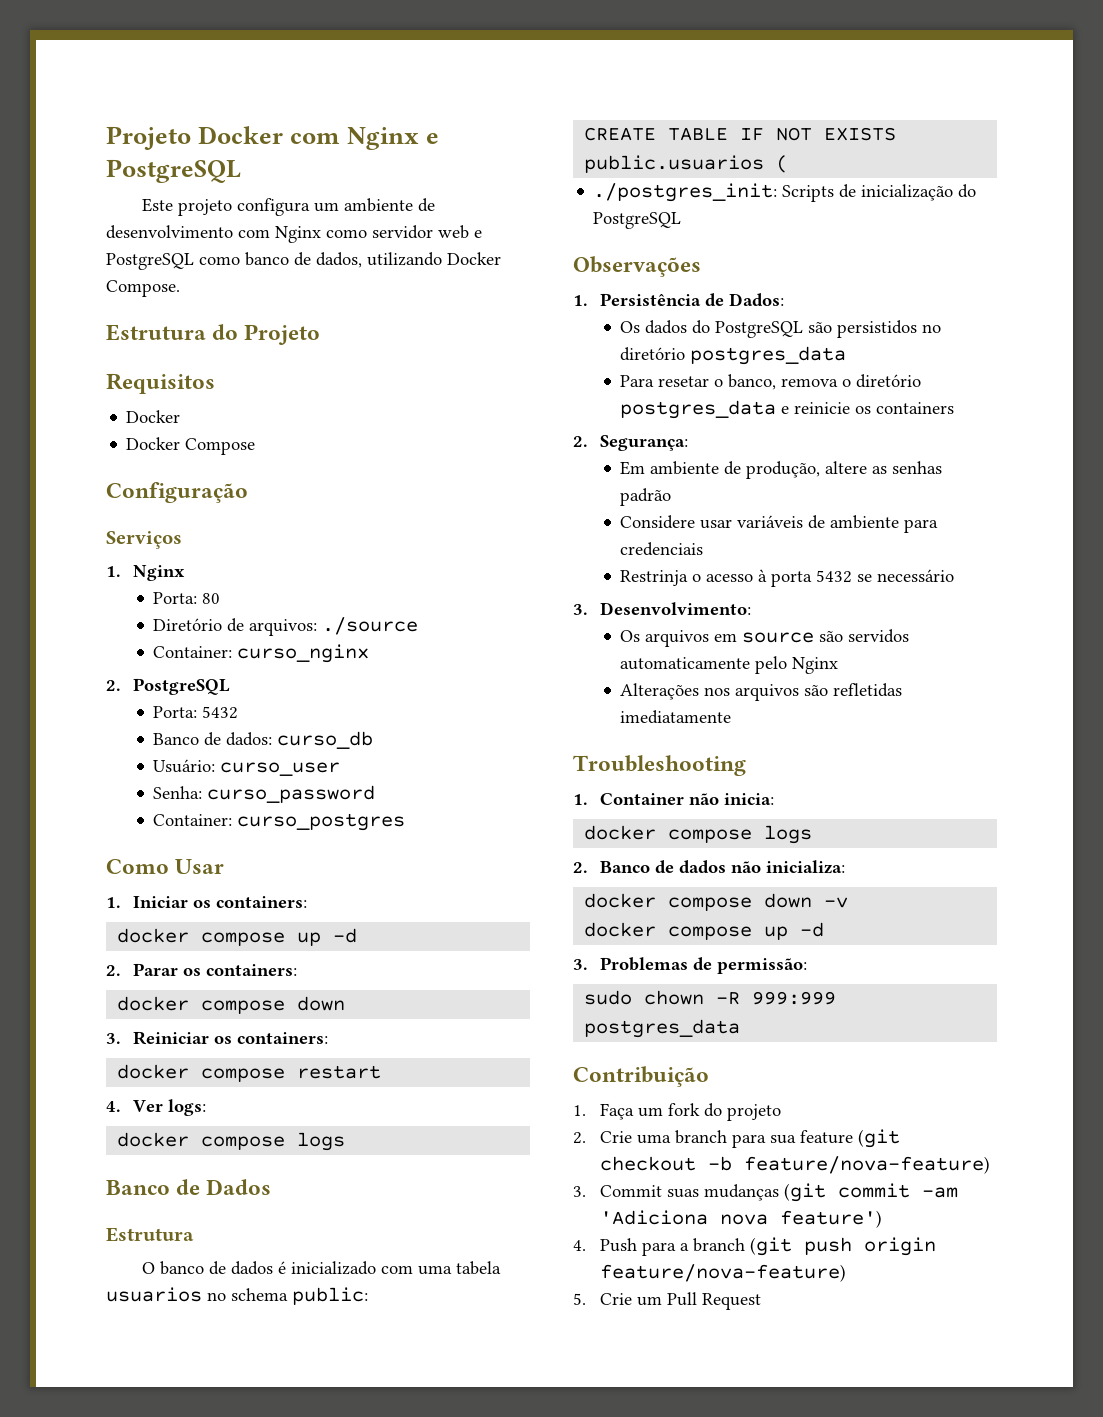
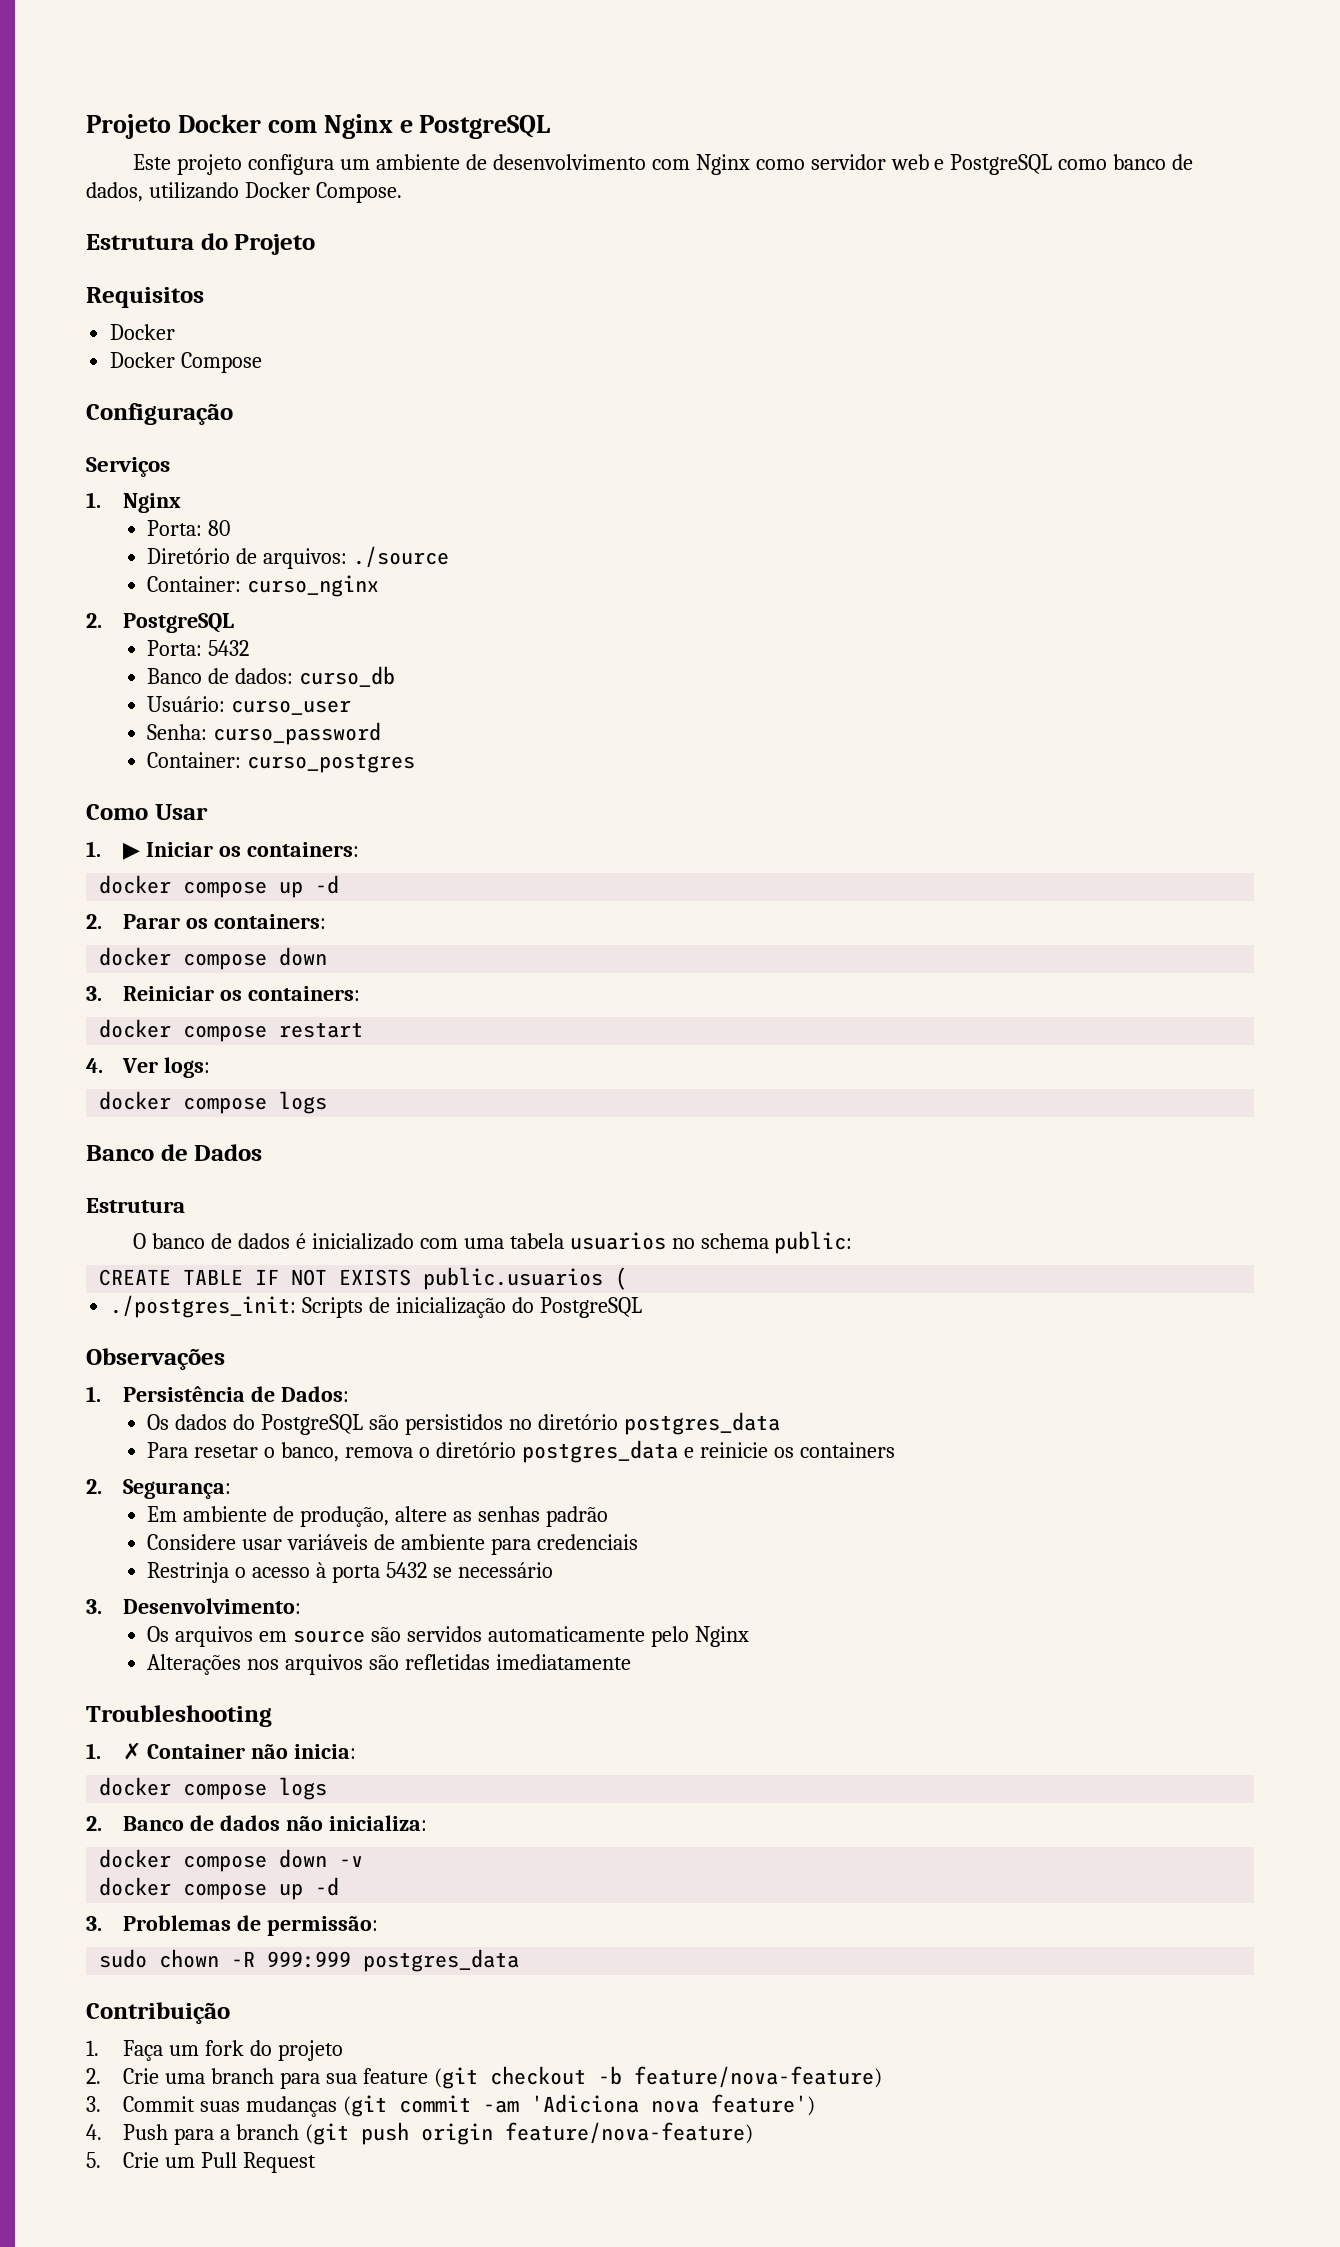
(121, 902) none -> [123,842,141,860] ▶
(588, 799) none -> [123,1742,142,1760] ✗

